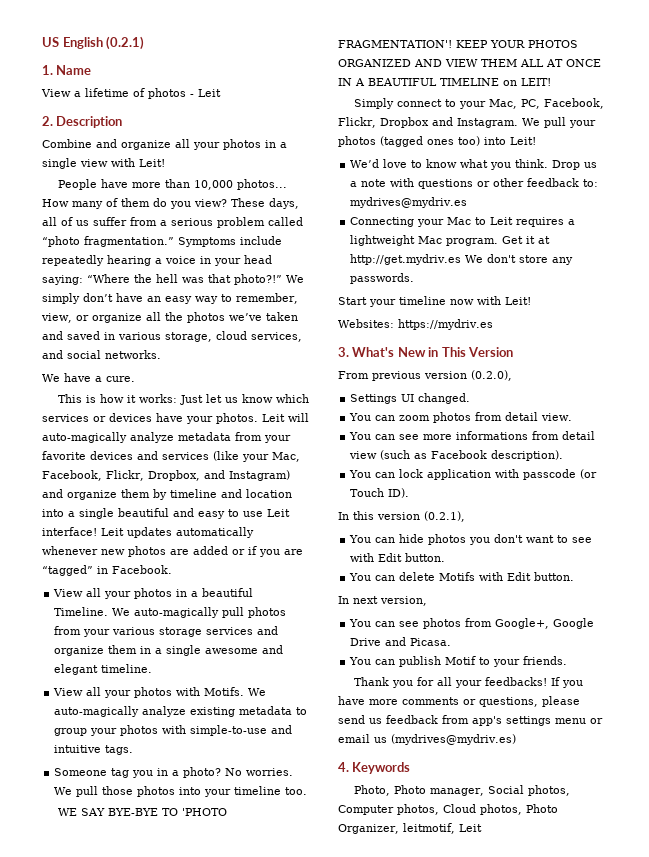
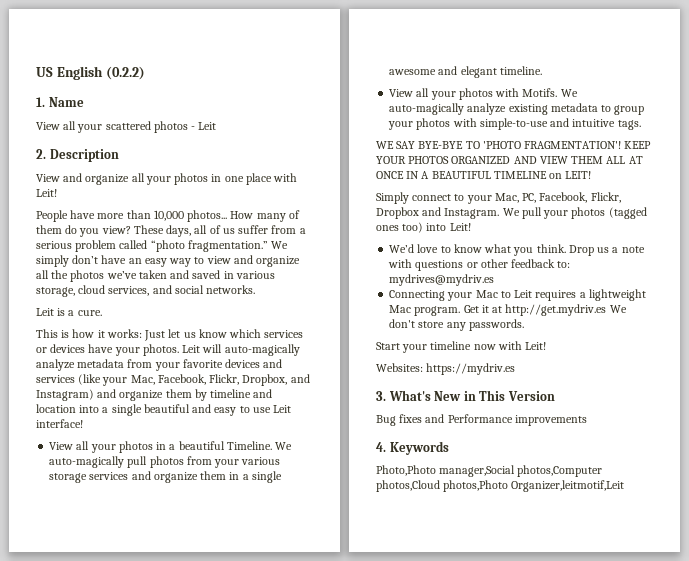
[106,36,145,50] (0.2.1) -> [105,66,145,80] (0.2.2)
[74,88,145,97] a lifetime of -> [63,121,151,133] all your scattered
[42,139,92,148] Combine -> [36,174,60,182] View
[280,142,287,148] [42,158,108,169] a single view -> [224,173,272,185] one place
[178,236,282,247] [42,255,272,266] [42,274,282,285] Symptoms include repeatedly hearing a voice in your head saying: “Where the hell was that photo?!” -> (268, 246) none
[236,293,298,304] [41,313,89,323] remember, view, or -> [206,255,253,264] view and
[42,373,91,382] We have -> [36,308,66,316] Leit is
[101,527,254,538] [42,546,303,557] [42,565,172,576] Leit updates automatically whenever new photos are added or if you are “tagged” in Facebook. -> (83, 423) none
[54,767,294,778] [54,786,308,797] // Someone tag you in a photo? No worries. We pull those photos into your timeline too. -> (641, 125) none
[338,370,512,381] [350,393,471,404] [349,412,573,423] [349,431,596,440] [349,450,564,461] [349,469,598,480] [350,488,410,498] [338,511,465,522] [349,534,593,545] [350,553,446,562] [349,572,575,581] [338,596,427,606] [349,618,595,629] [350,637,452,646] [349,656,568,667] [353,677,583,688] [338,696,580,707] [338,715,603,726] [338,734,516,745] [338,762,411,774] [353,785,570,796] [338,804,558,815] [338,823,482,834] From previous version (0.2.0), // Settings UI changed. // You can zoom photos from detail view. // You can see more informations from detail view (such as Facebook description). // You can lock application with passcode (or Touch ID). // In this version (0.2.1), // You can hide photos you don't want to see with Edit button. // You can delete Motifs with Edit button. // In next version, // You can see photos from Google+, Google Drive and Picasa. // You can publish Motif to your friends. // Thank you for all your feedbacks! If you have more comments or questions, please send us feedback from app's settings menu or email us (mydrives@mydriv.es) // 4. Keywords // Photo, Photo manager, Social photos, Computer photos, Cloud photos, Photo Organizer, leitmotif, Leit -> [376,414,587,426] [376,441,449,455] [376,465,603,477] [376,480,625,492] Bug fixes and Performance improvements // 4. Keywords // Photo,Photo manager,Social photos,Computer photos,Cloud photos,Photo Organizer,leitmotif,Leit

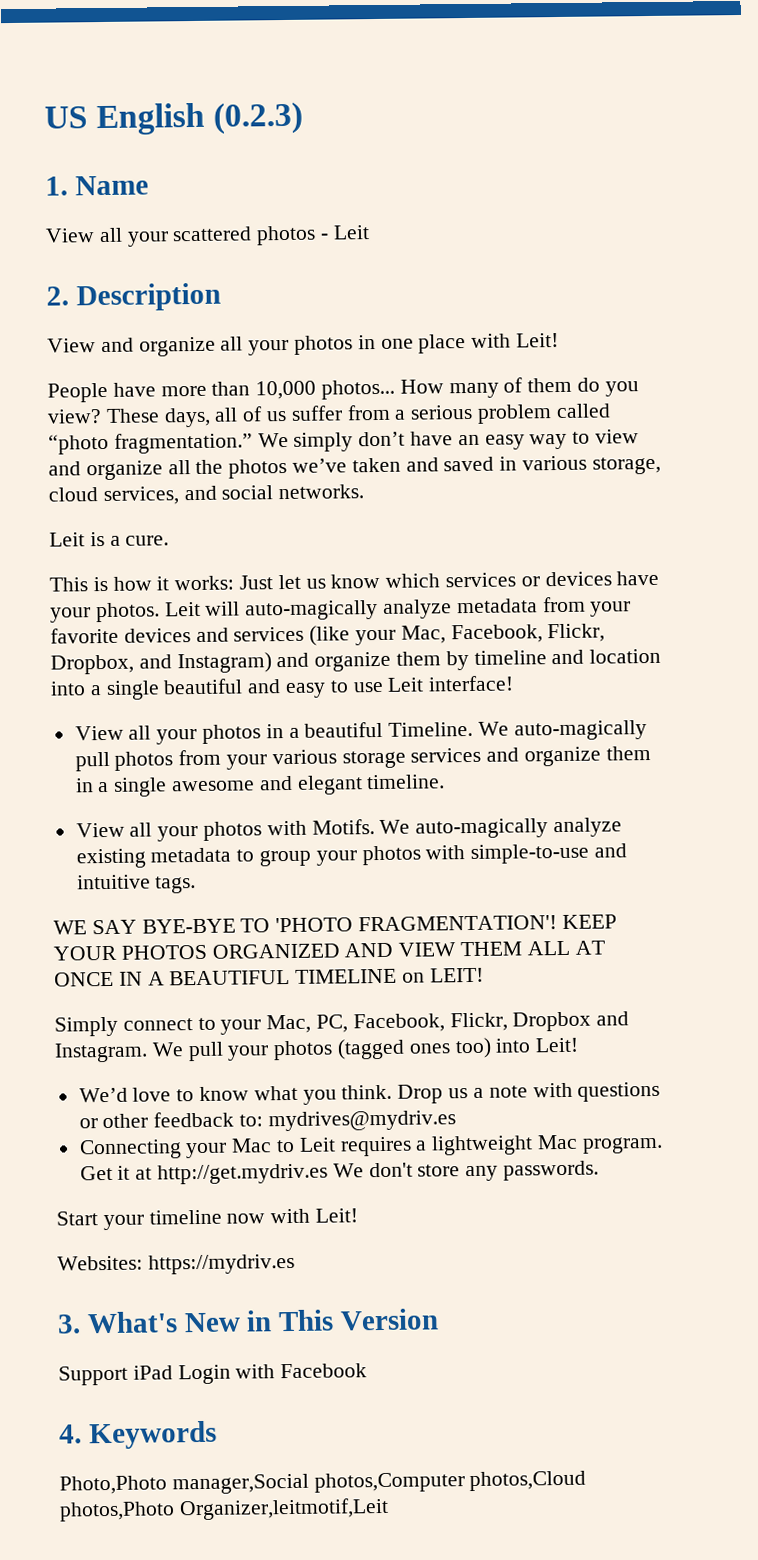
[105,66,145,80] (0.2.2) -> [213,101,304,135] (0.2.3)
[376,414,587,426] Bug fixes and Performance improvements -> [58,1363,368,1386] Support iPad Login with Facebook

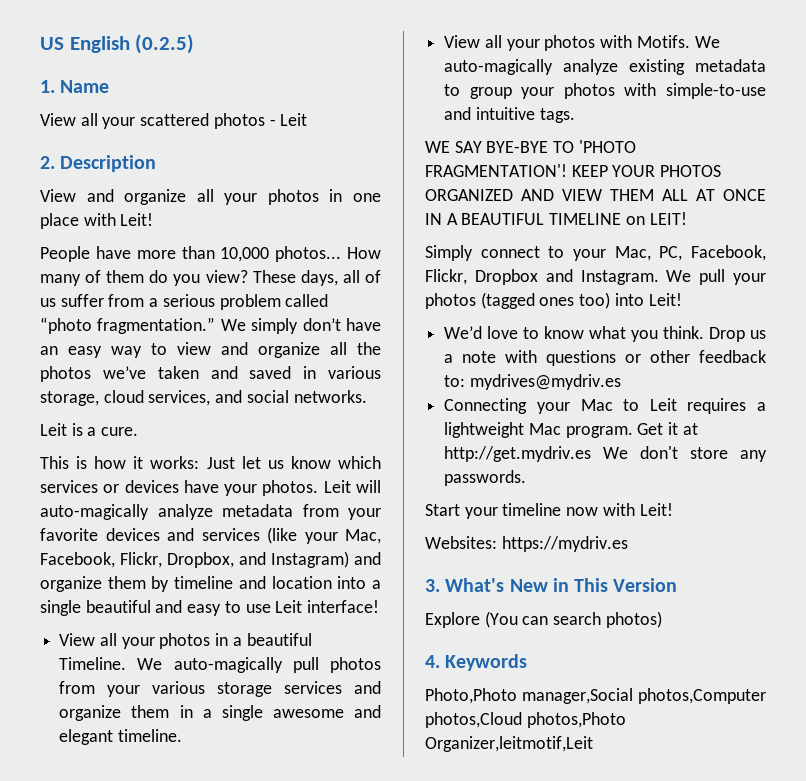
[213,101,304,135] (0.2.3) -> [135,34,195,54] (0.2.5)
[58,1363,368,1386] Support iPad Login with Facebook -> [425,611,662,628] Explore (You can search photos)

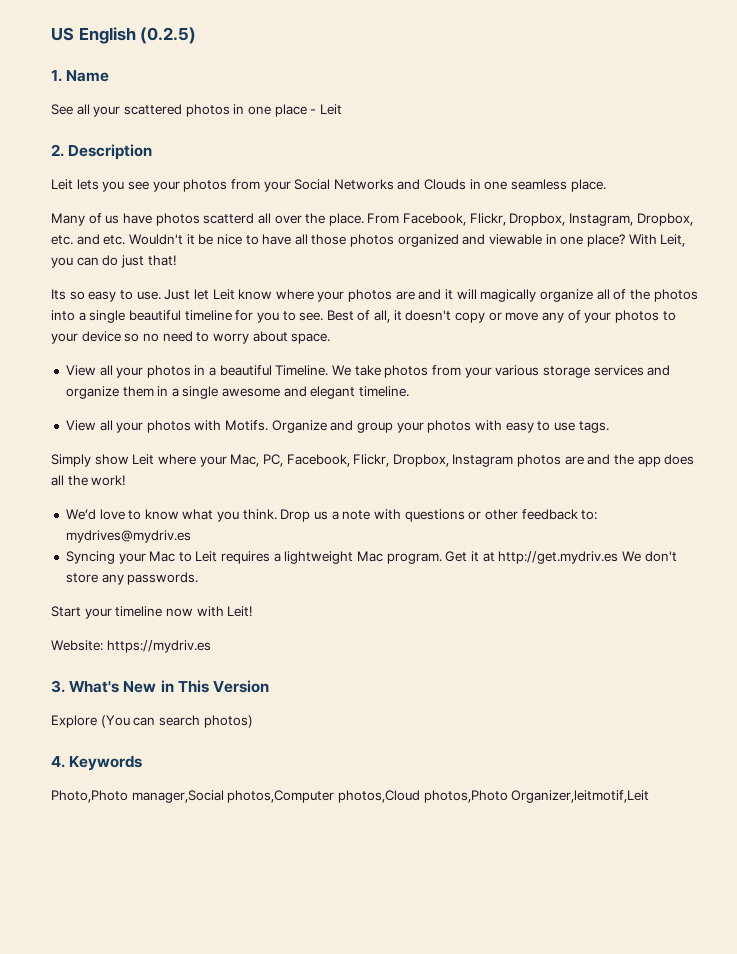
[40,113,76,126] View -> [51,104,73,115] See
(265, 121) none -> [233,104,307,117] in one place
[40,189,381,205] [40,213,154,229] [40,246,381,262] [40,270,381,286] [40,294,329,310] [40,317,381,334] [40,342,381,358] [40,366,381,382] [40,390,367,406] [40,423,139,436] [40,456,381,469] [40,480,381,496] [40,504,381,520] [40,527,381,544] [40,551,381,568] [40,576,382,592] [40,600,380,616] View and organize all your photos in one place with Leit! // People have more than 10,000 photos... How many of them do you view? These days, all of us suffer from a serious problem called “photo fragmentation.” We simply don’t have an easy way to view and organize all the photos we’ve taken and saved in various storage, cloud services, and social networks. // Leit is a cure. // This is how it works: Just let us know which services or devices have your photos. Leit will auto-magically analyze metadata from your favorite devices and services (like your Mac, Facebook, Flickr, Dropbox, and Instagram) and organize them by timeline and location into a single beautiful and easy to use Leit interface! -> [51,179,606,192] [51,213,693,226] [51,234,686,247] [51,255,176,268] [51,289,698,302] [51,310,676,323] [51,331,331,344] Leit lets you see your photos from your Social Networks and Clouds in one seamless place. // Many of us have photos scatterd all over the place. From Facebook, Flickr, Dropbox, Instagram, Dropbox, etc. and etc. Wouldn't it be nice to have all those photos organized and viewable in one place? With Leit, you can do just that! // Its so easy to use. Just let Leit know where your photos are and it will magically organize all of the photos into a single beautiful timeline for you to see. Best of all, it doesn't copy or move any of your photos to your device so no need to worry about space.
[173,657,319,673] auto-magically pull -> [354,365,381,376] take
[694,36,720,48] [444,59,766,75] [444,83,766,99] [444,107,575,123] [425,140,636,153] [425,164,722,177] [425,189,766,201] [425,212,687,225] [425,245,565,261] We auto-magically analyze existing metadata to group your photos with simple-to-use and intuitive tags. // WE SAY BYE-BYE TO 'PHOTO FRAGMENTATION'! KEEP YOUR PHOTOS ORGANIZED AND VIEW THEM ALL AT ONCE IN A BEAUTIFUL TIMELINE on LEIT! // Simply connect to -> [271,420,609,433] [51,454,196,467] Organize and group your photos with easy to use tags. // Simply show Leit where
[474,269,766,285] [425,292,682,309] Dropbox and Instagram. We pull your photos (tagged ones too) into Leit! -> [392,454,695,467] [51,475,126,486] Dropbox, Instagram photos are and the app does all the work!
[444,398,528,414] Connecting -> [65,551,115,564] Syncing
[425,536,497,549] Websites: -> [51,640,103,651] Website:

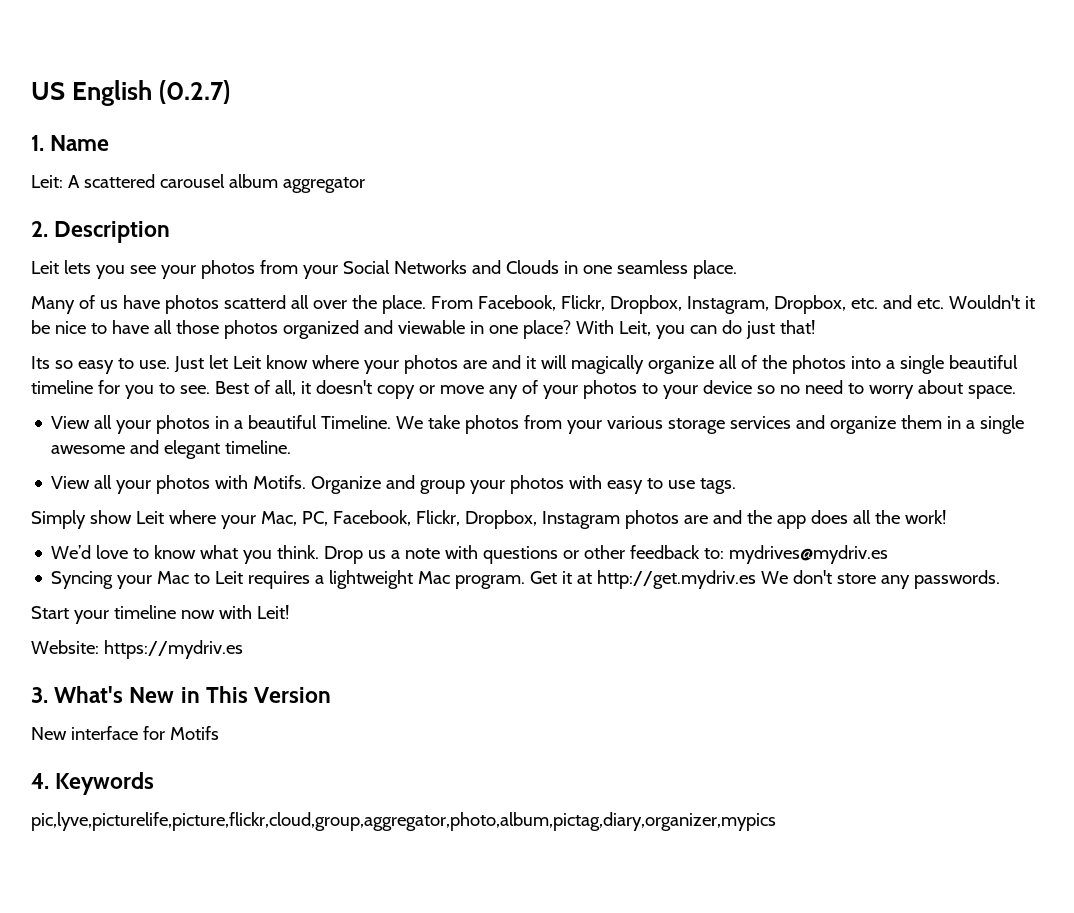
[140,27,197,44] (0.2.5) -> [159,80,231,104] (0.2.7)
[51,104,342,117] See all your scattered photos in one place - Leit -> [31,174,365,193] Leit: A scattered carousel album aggregator
[51,715,253,728] [51,756,143,771] [51,790,650,803] Explore (You can search photos) // 4. Keywords // Photo,Photo manager,Social photos,Computer photos,Cloud photos,Photo Organizer,leitmotif,Leit -> [31,726,219,740] [31,772,155,795] [31,812,776,831] New interface for Motifs // 4. Keywords // pic,lyve,picturelife,picture,flickr,cloud,group,aggregator,photo,album,pictag,diary,organizer,mypics

